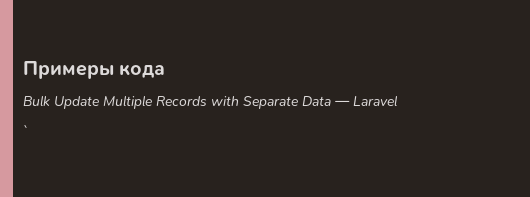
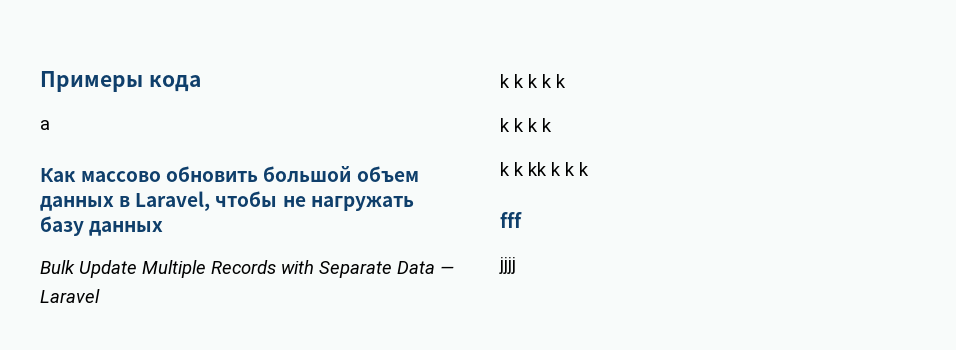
(166, 71) none -> [40,120,50,130] [40,166,419,182] [40,191,414,211] [40,216,164,236] // a // Как массово обновить большой объем данных в Laravel, чтобы не нагружать базу данных
[23,124,28,136] ` -> [500,74,566,88] [500,118,552,132] [500,162,589,176] [500,212,522,228] [499,257,516,274] k k k k k // k k k k // k k kk k k k // fff // jjjj

